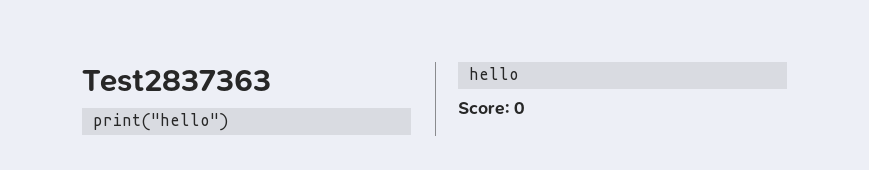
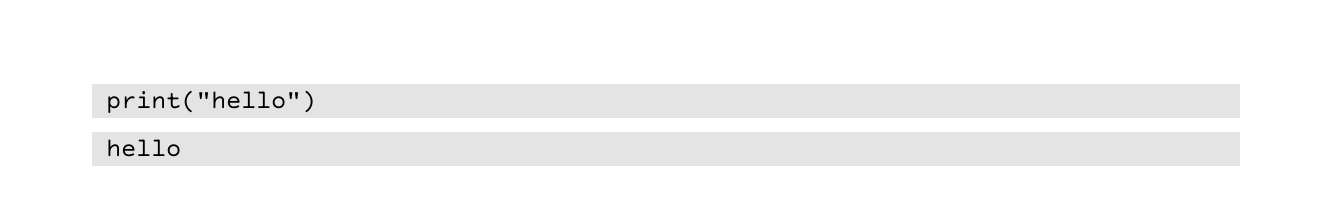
[82,69,271,92] Test2837363 // -> (105, 101) none
[458,102,525,115] // Score: 0 -> (181, 148) none

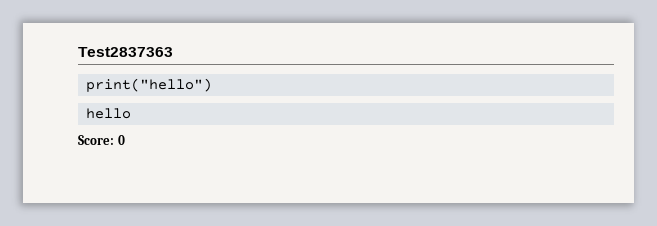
(105, 101) none -> [78,47,173,57] Test2837363 //
(181, 148) none -> [78,135,125,145] // Score: 0

